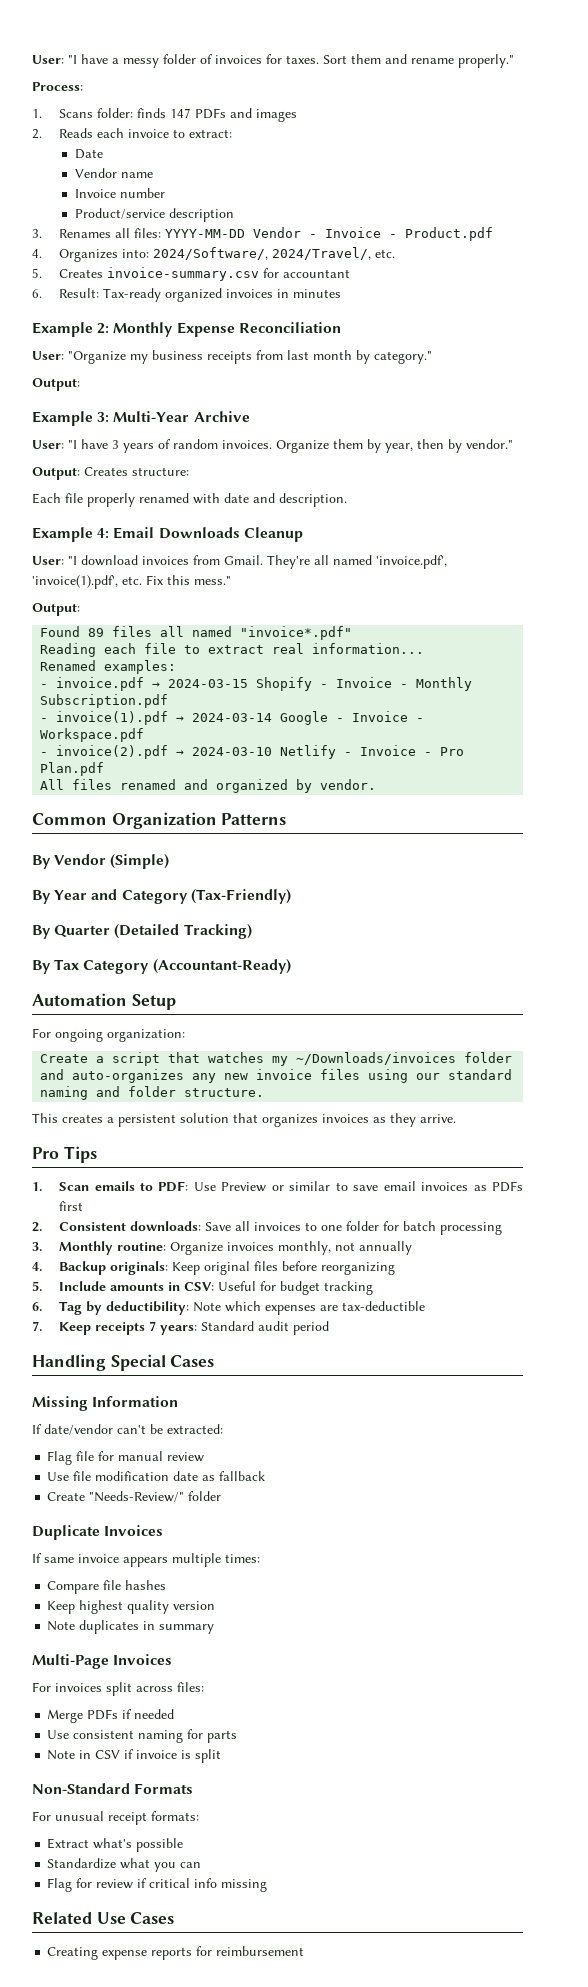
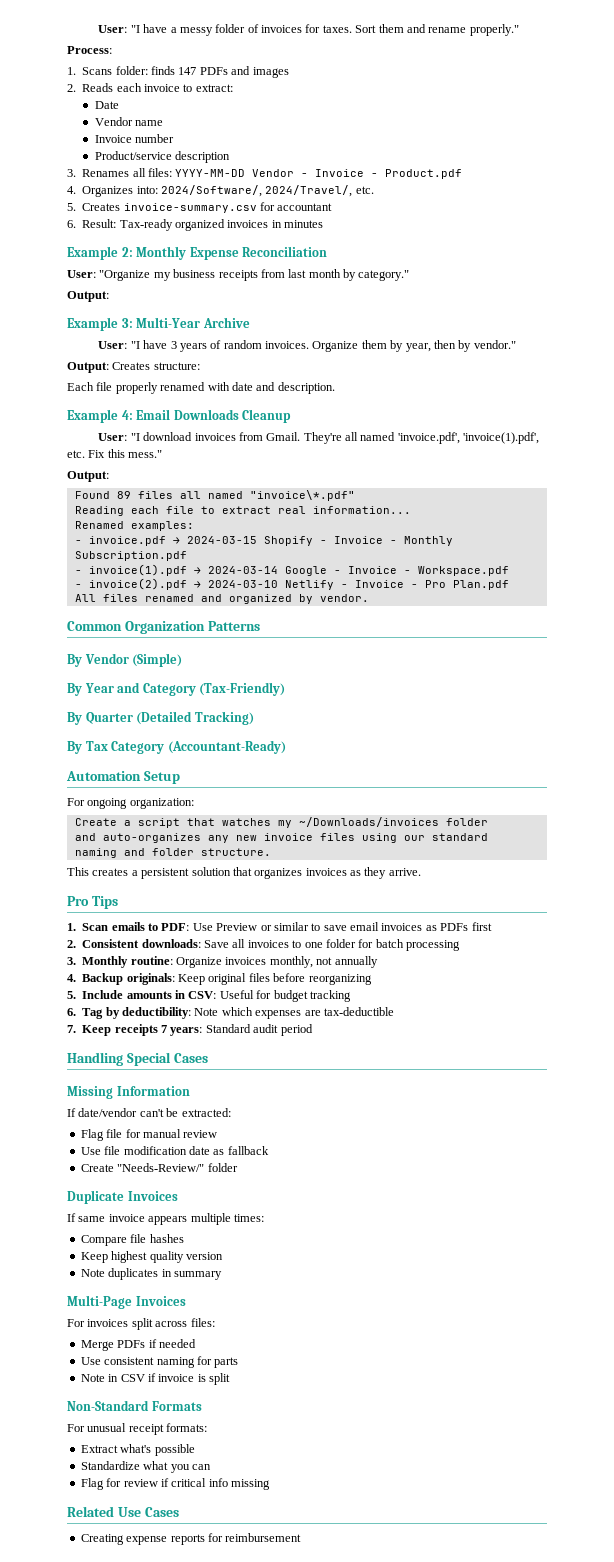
[240,626,353,640] "invoice*.pdf" -> [249,490,355,501] "invoice\*.pdf"

